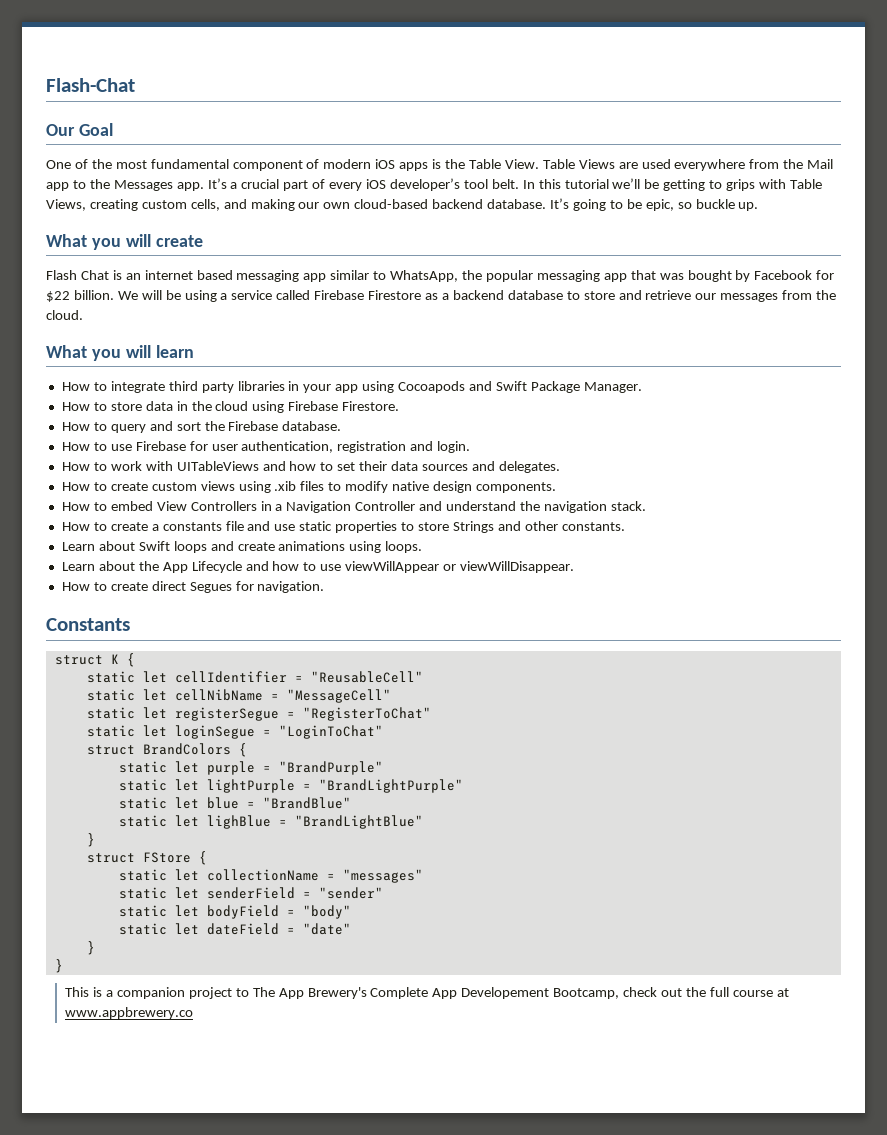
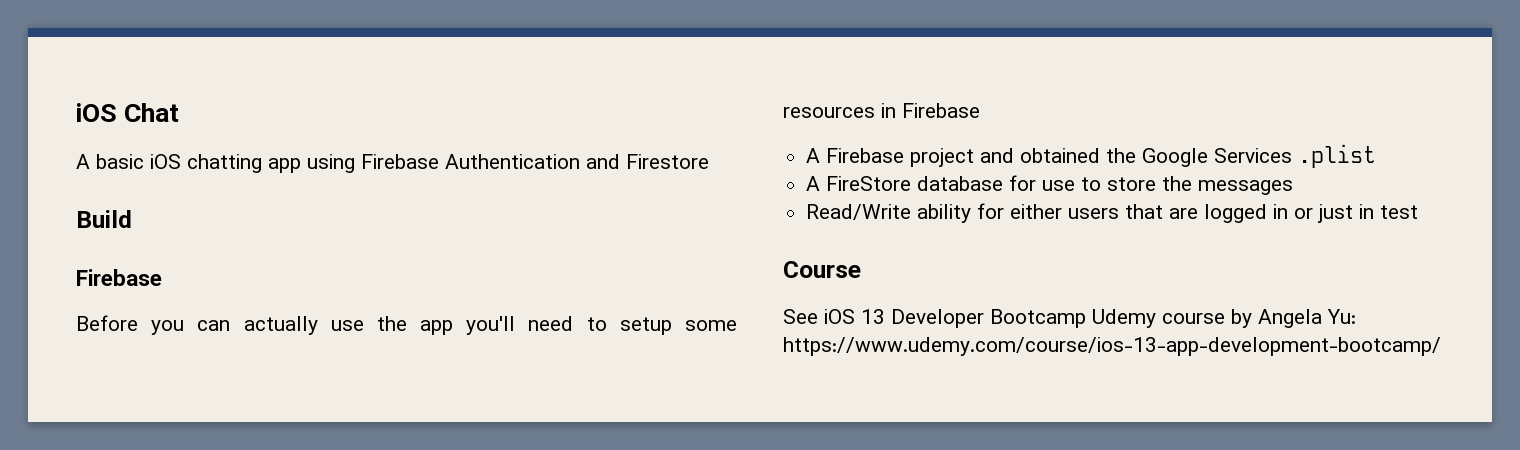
[46,78,135,92] [46,123,113,136] [46,159,834,171] [46,178,822,191] [46,198,759,211] [46,234,203,250] [46,270,835,282] [46,290,837,302] [46,310,83,320] [46,345,194,361] [61,381,642,393] [61,401,400,413] [61,421,342,433] [61,441,471,453] [61,461,560,473] [61,481,556,493] [61,501,646,513] [61,521,625,533] [61,541,423,553] [61,561,575,573] [61,581,325,593] [46,618,130,631] [54,653,135,667] [86,671,423,683] [86,689,391,703] [86,707,431,721] [86,725,383,739] [86,743,247,757] [118,761,383,775] [118,779,463,793] [118,797,351,809] [118,815,423,829] [86,833,95,847] [86,851,207,865] [118,869,423,883] [118,887,383,899] [118,905,351,919] [118,923,351,935] [86,941,95,955] [54,959,63,973] [65,987,789,999] [65,1007,194,1019] Flash-Chat // Our Goal // One of the most fundamental component of modern iOS apps is the Table View. Table Views are used everywhere from the Mail app to the Messages app. It’s a crucial part of every iOS developer’s tool belt. In this tutorial we’ll be getting to grips with Table Views, creating custom cells, and making our own cloud-based backend database. It’s going to be epic, so buckle up. // What you will create // Flash Chat is an internet based messaging app similar to WhatsApp, the popular messaging app that was bought by Facebook for $22 billion. We will be using a service called Firebase Firestore as a backend database to store and retrieve our messages from the cloud. // What you will learn // How to integrate third party libraries in your app using Cocoapods and Swift Package Manager. // How to store data in the cloud using Firebase Firestore. // How to query and sort the Firebase database. // How to use Firebase for user authentication, registration and login. // How to work with UITableViews and how to set their data sources and delegates. // How to create custom views using .xib files to modify native design components. // How to embed View Controllers in a Navigation Controller and understand the navigation stack. // How to create a constants file and use static properties to store Strings and other constants. // Learn about Swift loops and create animations using loops. // Learn about the App Lifecycle and how to use viewWillAppear or viewWillDisappear. // How to create direct Segues for navigation. // Constants // struct K { // static let cellIdentifier = "ReusableCell" // static let cellNibName = "MessageCell" // static let registerSegue = "RegisterToChat" // static let loginSegue = "LoginToChat" // struct BrandColors { // static let purple = "BrandPurple" // static let lightPurple = "BrandLightPurple" // static let blue = "BrandBlue" // static let lighBlue = "BrandLightBlue" // } // struct FStore { // static let collectionName = "messages" // static let senderField = "sender" // static let bodyField = "body" // static let dateField = "date" // } // } // This is a companion project to The App Brewery's Complete App Developement Bootcamp, check out the full course at www.appbrewery.co -> [76,103,180,122] [76,154,709,173] [76,210,132,228] [76,269,162,286] [76,315,737,335] [783,103,980,118] [806,144,1377,168] [806,175,1294,195] [806,203,1419,223] [783,261,861,278] [783,309,1356,328] [783,337,1441,356] iOS Chat // A basic iOS chatting app using Firebase Authentication and Firestore // Build // Firebase // Before you can actually use the app you'll need to setup some resources in Firebase // A Firebase project and obtained the Google Services .plist // A FireStore database for use to store the messages // Read/Write ability for either users that are logged in or just in test // Course // See iOS 13 Developer Bootcamp Udemy course by Angela Yu: https://www.udemy.com/course/ios-13-app-development-bootcamp/

